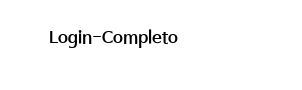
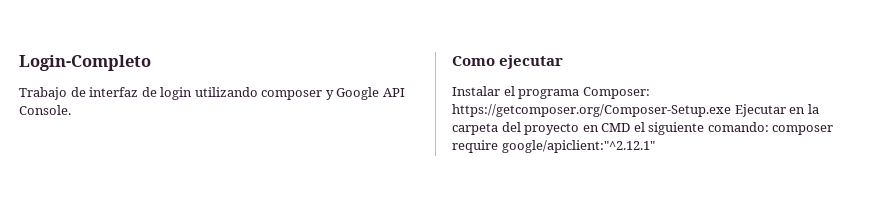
(178, 38) none -> [19,87,405,100] [19,105,71,115] [452,55,564,69] [452,86,650,99] [452,104,819,117] [452,122,834,135] [452,140,655,153] // Trabajo de interfaz de login utilizando composer y Google API Console. // Como ejecutar // Instalar el programa Composer: https://getcomposer.org/Composer-Setup.exe Ejecutar en la carpeta del proyecto en CMD el siguiente comando: composer require google/apiclient:"^2.12.1"

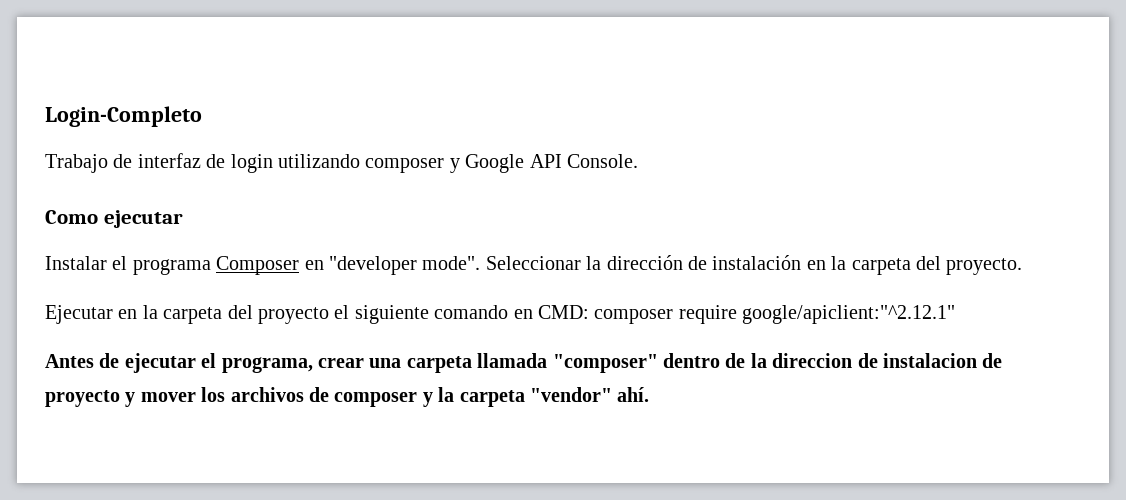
[582,87,650,99] [452,104,731,117] Composer: https://getcomposer.org/Composer-Setup.exe -> [216,255,1023,275] Composer en "developer mode". Seleccionar la dirección de instalación en la carpeta del proyecto. //
[582,122,834,135] [452,140,655,153] en CMD el siguiente comando: composer require google/apiclient:"^2.12.1" -> [334,305,956,324] [45,353,1003,373] [45,387,650,407] el siguiente comando en CMD: composer require google/apiclient:"^2.12.1" // Antes de ejecutar el programa, crear una carpeta llamada "composer" dentro de la direccion de instalacion de proyecto y mover los archivos de composer y la carpeta "vendor" ahí.

